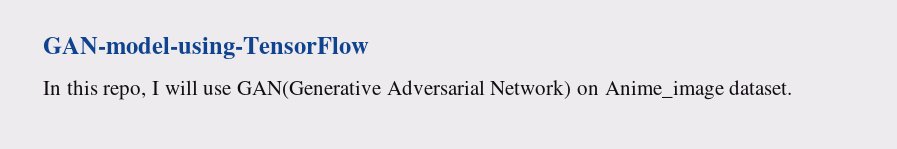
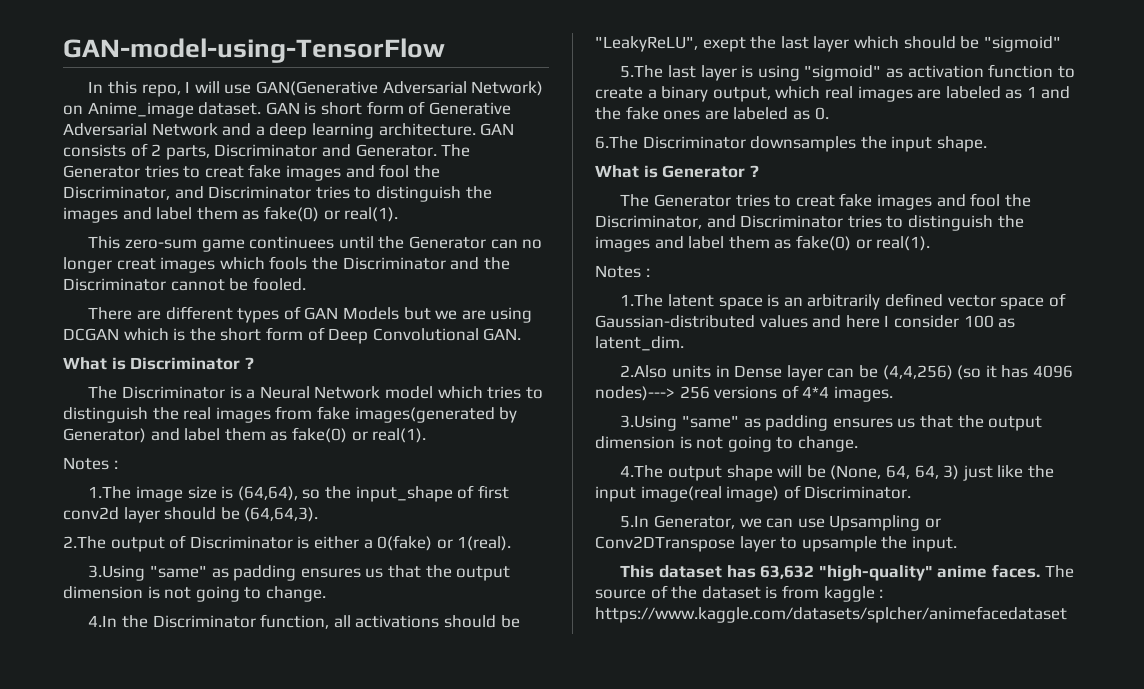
(793, 87) none -> [265,101,511,115] [63,123,515,139] [63,143,471,160] [63,164,440,181] [63,186,492,202] [63,206,399,223] [88,236,543,252] [63,256,510,273] [63,277,306,291] [88,306,533,323] [63,327,522,344] [63,357,254,370] [88,386,543,399] [63,406,518,423] [63,427,427,443] [63,457,118,470] [88,485,509,502] [63,507,319,523] [63,535,512,552] [88,565,511,581] [63,586,326,602] [88,614,520,629] [595,36,1061,52] [620,64,1075,81] [595,86,1071,102] [595,106,829,120] [595,136,987,152] [595,165,759,178] [620,193,1031,210] [595,215,1024,231] [595,235,931,252] [595,265,650,278] [620,293,1066,310] [595,315,1016,328] [595,336,684,351] [620,365,1073,381] [595,385,893,402] [620,415,1043,431] [595,436,858,452] [620,465,1054,481] [595,485,912,502] [620,515,941,531] [595,536,957,552] [620,564,1074,581] [595,585,884,602] [595,606,1067,623] GAN is short form of Generative Adversarial Network and a deep learning architecture. GAN consists of 2 parts, Discriminator and Generator. The Generator tries to creat fake images and fool the Discriminator, and Discriminator tries to distinguish the images and label them as fake(0) or real(1). // This zero-sum game continuees until the Generator can no longer creat images which fools the Discriminator and the Discriminator cannot be fooled. // There are different types of GAN Models but we are using DCGAN which is the short form of Deep Convolutional GAN. // What is Discriminator ? // The Discriminator is a Neural Network model which tries to distinguish the real images from fake images(generated by Generator) and label them as fake(0) or real(1). // Notes : // 1.The image size is (64,64), so the input_shape of first conv2d layer should be (64,64,3). // 2.The output of Discriminator is either a 0(fake) or 1(real). // 3.Using "same" as padding ensures us that the output dimension is not going to change. // 4.In the Discriminator function, all activations should be "LeakyReLU", exept the last layer which should be "sigmoid" // 5.The last layer is using "sigmoid" as activation function to create a binary output, which real images are labeled as 1 and the fake ones are labeled as 0. // 6.The Discriminator downsamples the input shape. // What is Generator ? // The Generator tries to creat fake images and fool the Discriminator, and Discriminator tries to distinguish the images and label them as fake(0) or real(1). // Notes : // 1.The latent space is an arbitrarily defined vector space of Gaussian-distributed values and here I consider 100 as latent_dim. // 2.Also units in Dense layer can be (4,4,256) (so it has 4096 nodes)---> 256 versions of 4*4 images. // 3.Using "same" as padding ensures us that the output dimension is not going to change. // 4.The output shape will be (None, 64, 64, 3) just like the input image(real image) of Discriminator. // 5.In Generator, we can use Upsampling or Conv2DTranspose layer to upsample the input. // This dataset has 63,632 "high-quality" anime faces. The source of the dataset is from kaggle : https://www.kaggle.com/datasets/splcher/animefacedataset

